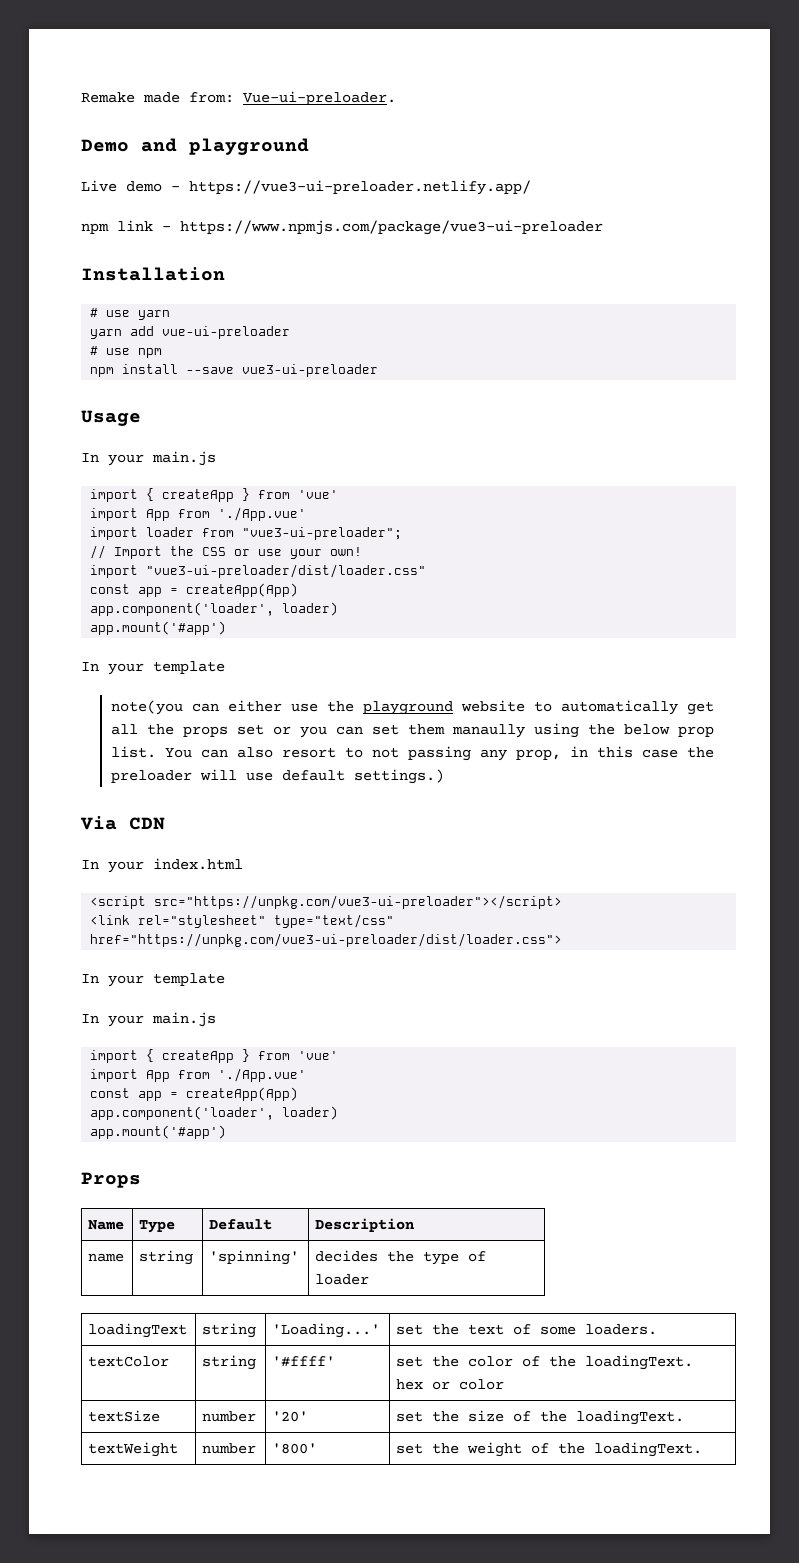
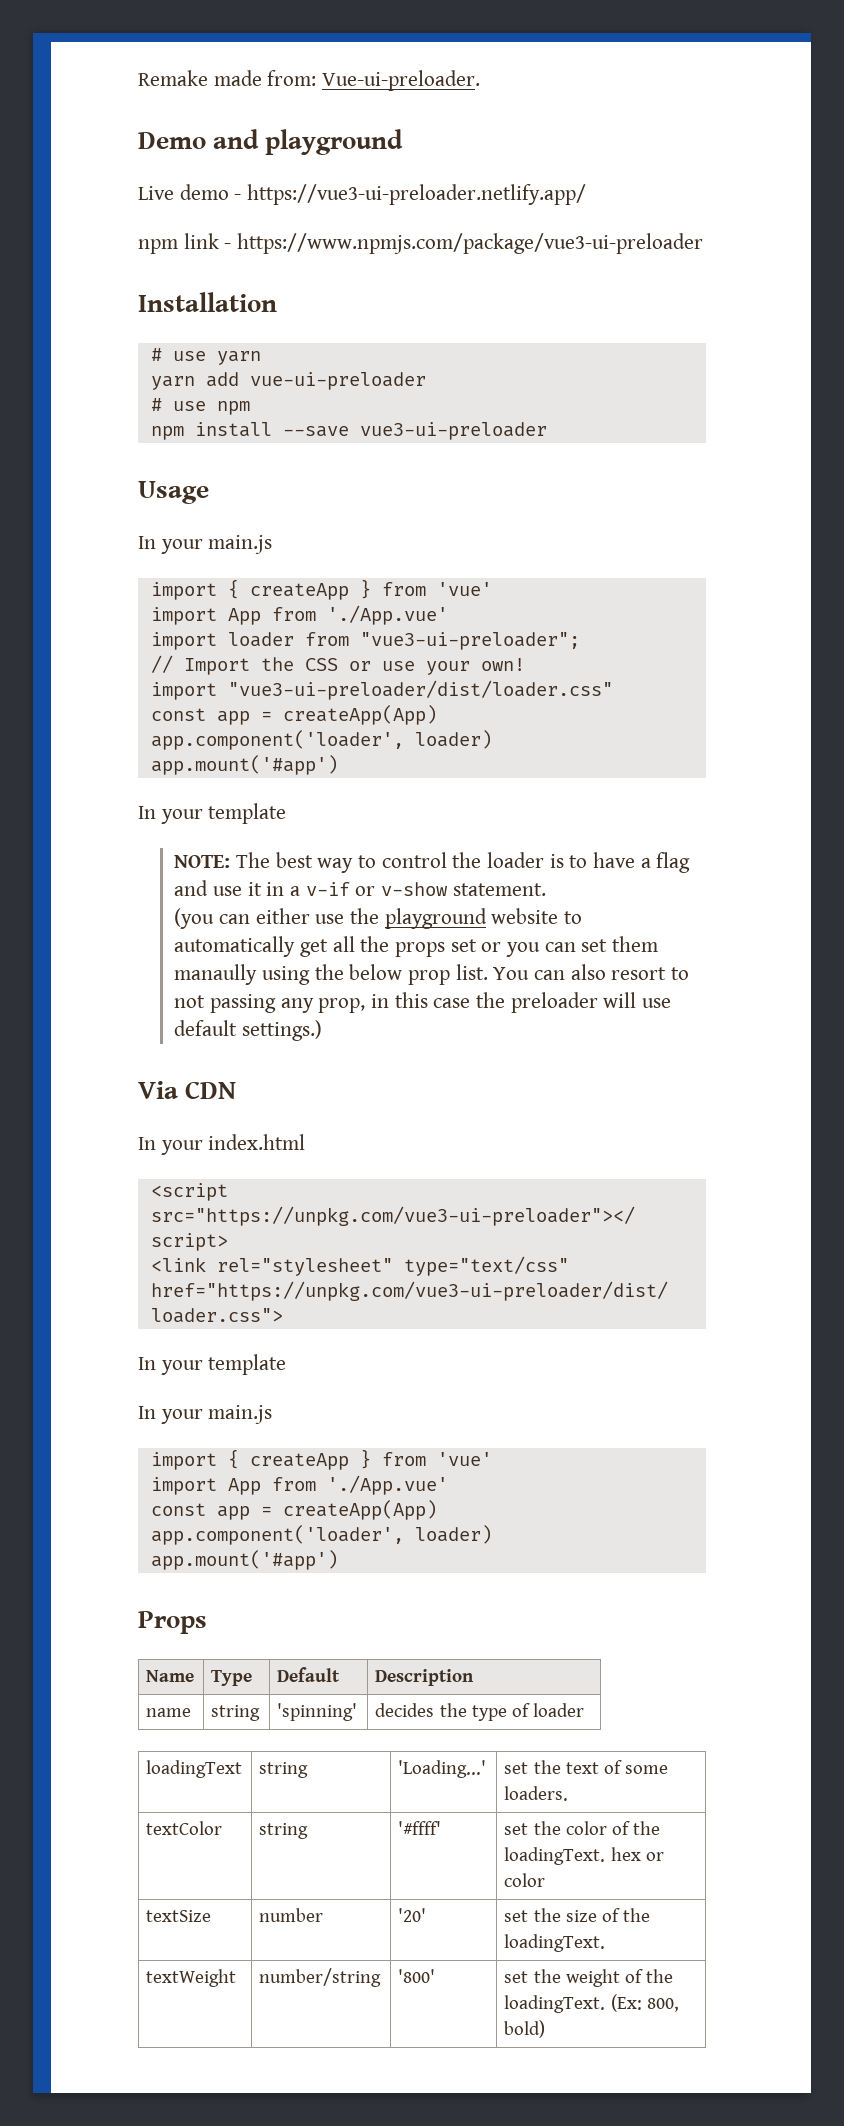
[110,700,183,715] note(you -> [174,852,691,873] [174,880,546,896] [174,908,215,929] NOTE: The best way to control the loader is to have a flag and use it in a v-if or v-show statement. // (you
[202,1443,257,1454] number -> [259,1968,382,1987] number/string
(703, 1449) none -> [610,1994,679,2012] [504,2020,546,2038] (Ex: 800, bold)

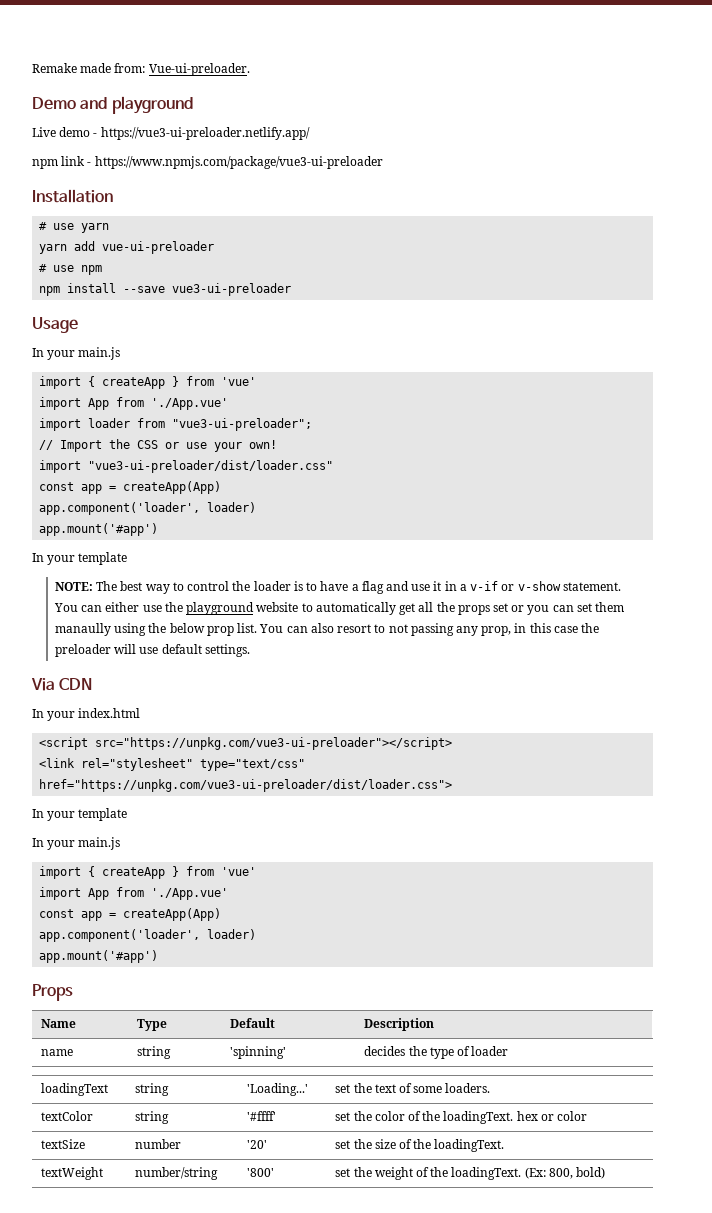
[174,908,215,929] (you -> [53,603,78,612] You
[242,1020,323,1041] settings.) -> [204,644,250,657] settings.

